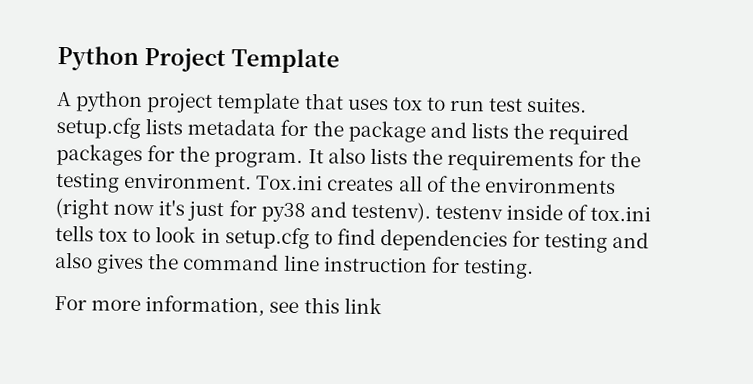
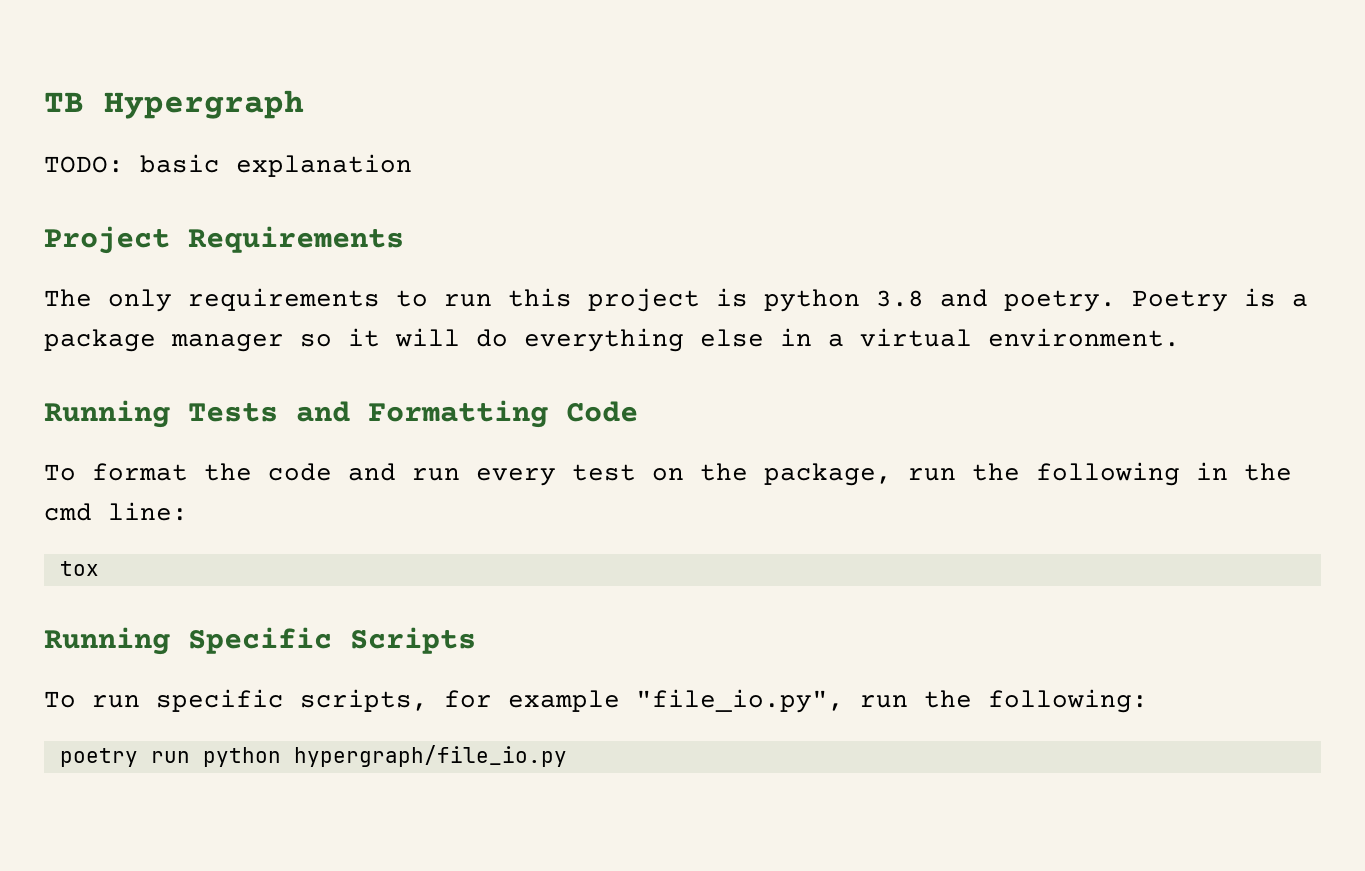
[57,45,340,74] [57,90,588,115] [56,116,630,146] [56,143,642,172] [55,171,616,194] [55,197,652,223] [55,224,650,253] [55,251,534,279] [54,295,382,317] Python Project Template // A python project template that uses tox to run test suites. setup.cfg lists metadata for the package and lists the required packages for the program. It also lists the requirements for the testing environment. Tox.ini creates all of the environments (right now it's just for py38 and testenv). testenv inside of tox.ini tells tox to look in setup.cfg to find dependencies for testing and also gives the command line instruction for testing. // For more information, see this link -> [44,90,304,119] [44,154,412,177] [44,226,404,254] [44,288,1308,312] [44,328,1180,352] [44,400,638,428] [44,462,1292,486] [44,502,188,521] [59,561,99,576] [44,627,476,655] [44,689,1148,713] [59,745,567,767] TB Hypergraph // TODO: basic explanation // Project Requirements // The only requirements to run this project is python 3.8 and poetry. Poetry is a package manager so it will do everything else in a virtual environment. // Running Tests and Formatting Code // To format the code and run every test on the package, run the following in the cmd line: // tox // Running Specific Scripts // To run specific scripts, for example "file_io.py", run the following: // poetry run python hypergraph/file_io.py

